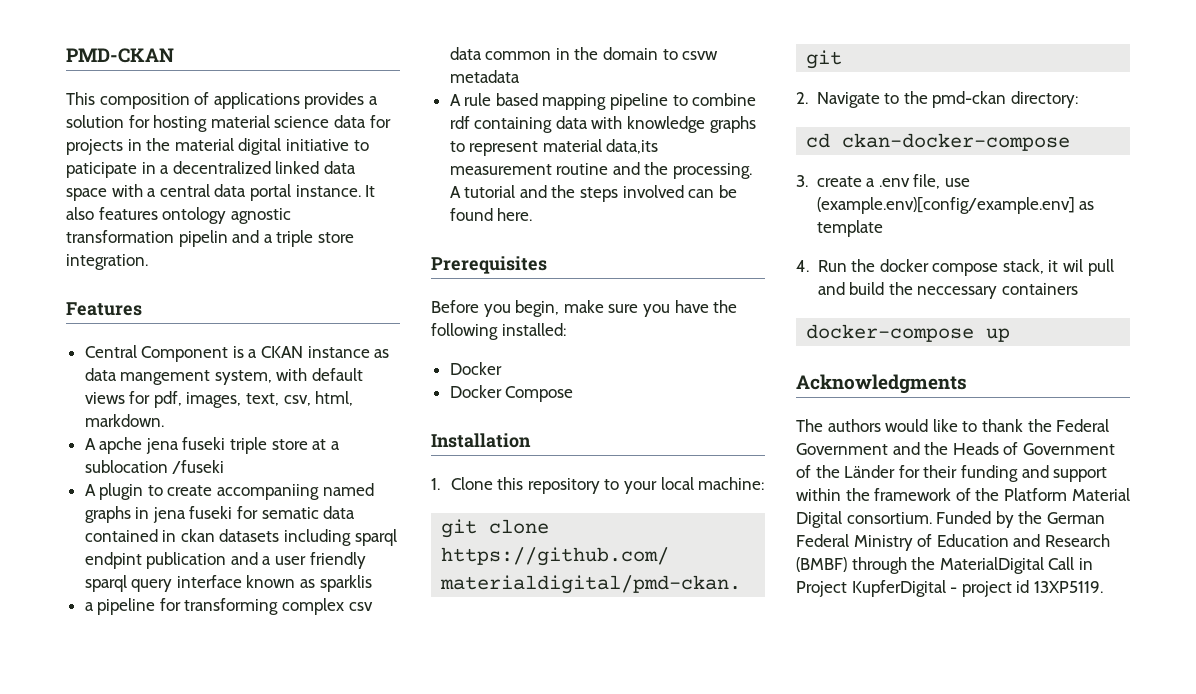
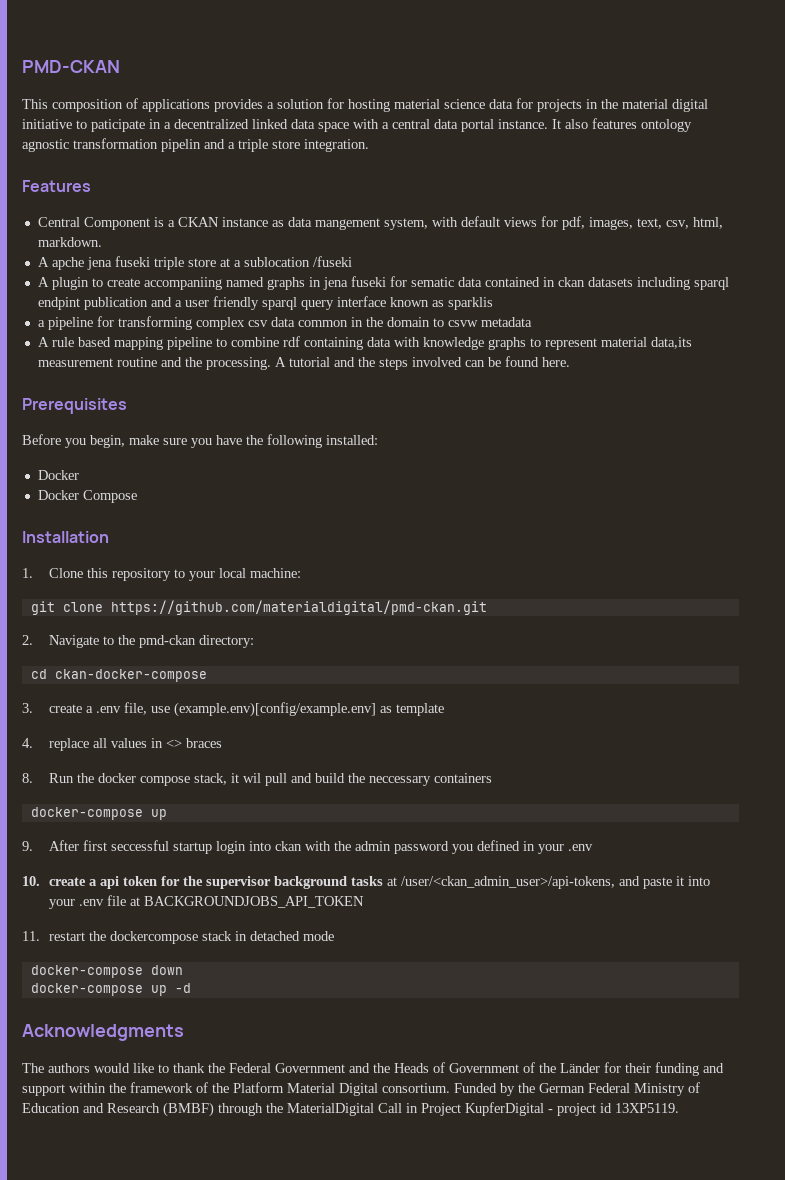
(809, 266) none -> [49,738,223,751] [22,773,33,783] replace all values in <> braces // 8.
(1011, 335) none -> [22,840,594,854] [22,876,711,889] [49,895,365,909] [22,931,335,944] [30,965,183,978] [30,983,191,996] // 9. After first seccessful startup login into ckan with the admin password you defined in your .env // 10. create a api token for the supervisor background tasks at /user/<ckan_admin_user>/api-tokens, and paste it into your .env file at BACKGROUNDJOBS_API_TOKEN // 11. restart the dockercompose stack in detached mode // docker-compose down // docker-compose up -d

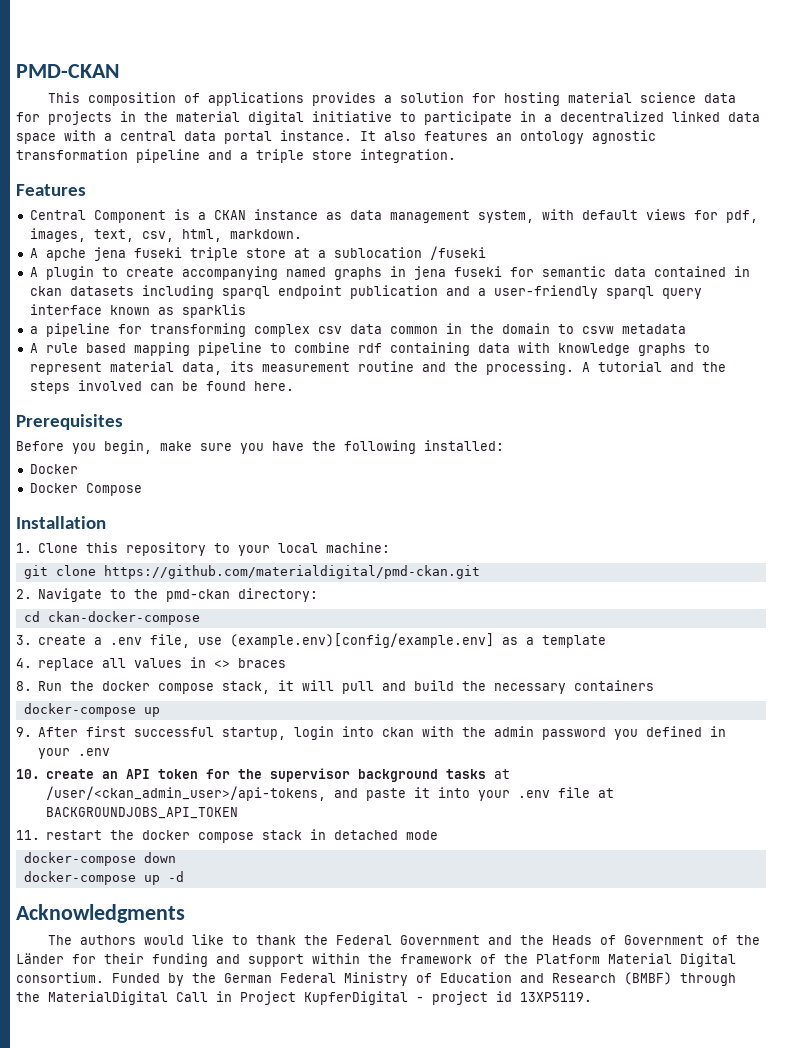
[91,119,145,132] paticipate -> [424,111,512,125] participate
(637, 123) none -> [496,133,512,141] an
[161,139,201,152] pipelin -> [136,149,200,163] pipeline
[314,218,380,230] mangement -> [389,210,470,223] management
[143,277,222,290] accompaniing -> [181,266,278,280] accompanying
[410,277,454,287] sematic -> [541,266,606,277] semantic
[37,297,80,310] endpint -> [277,285,342,299] endpoint
[184,296,259,310] user friendly -> [493,285,598,299] user-friendly
[650,337,692,349] data,its -> [181,361,254,375] data, its
(393, 709) none -> [526,637,535,645] a
[243,773,262,783] wil -> [302,680,335,691] will
[369,776,432,786] neccessary -> [494,683,567,694] necessary
[111,840,213,854] seccessful startup -> [134,727,287,740] successful startup,
[89,876,120,889] a api -> [102,769,151,779] an API
[110,931,199,944] dockercompose -> [142,830,255,843] docker compose

